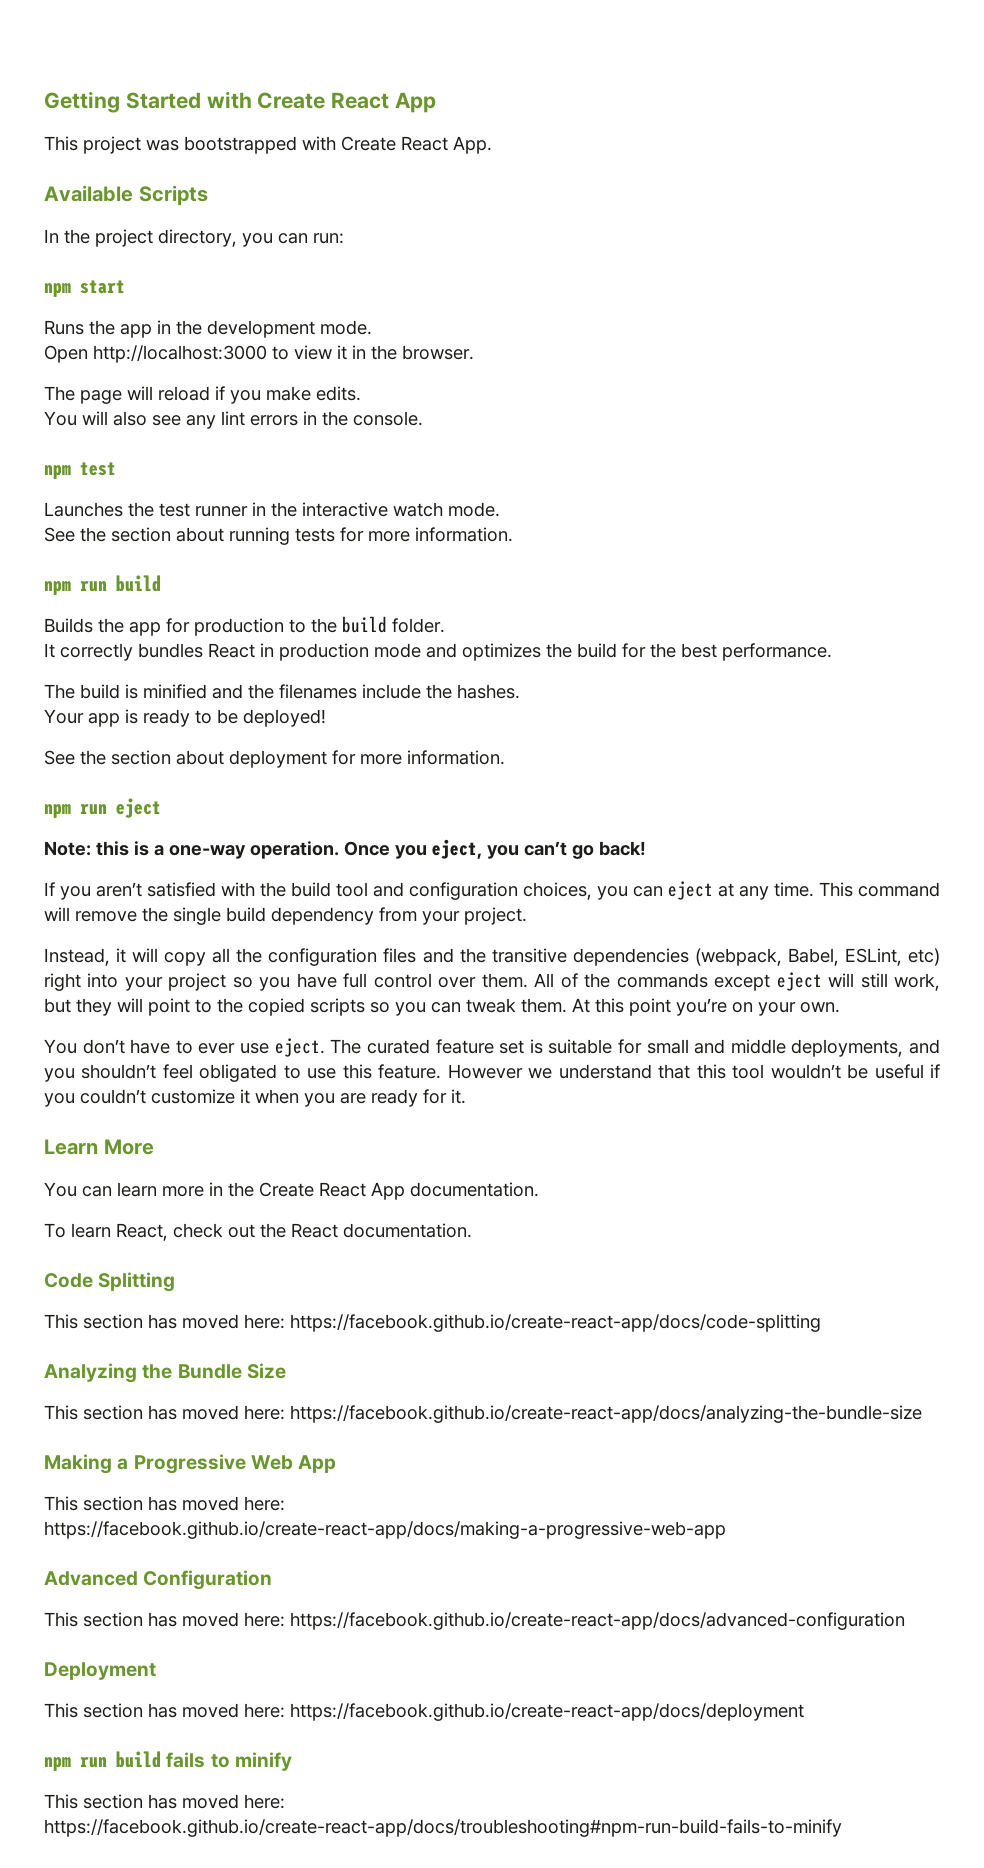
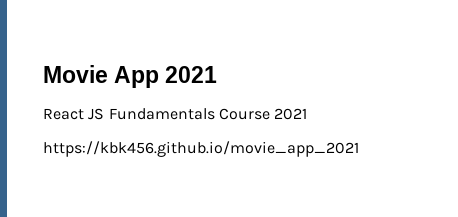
[44,91,437,113] [44,136,492,154] [44,185,208,206] [44,229,344,247] [44,280,125,297] [44,320,372,338] [44,345,474,363] [44,386,361,404] [44,411,423,429] [44,462,116,479] [44,502,500,517] [44,527,513,545] [44,575,161,595] [44,616,445,636] [44,643,832,661] [44,684,520,699] [44,709,326,727] [44,750,505,768] [44,798,161,818] [44,839,646,859] [44,881,940,900] [44,907,527,925] [44,948,941,966] [44,972,941,991] [44,998,840,1016] [44,1038,940,1057] [44,1064,941,1082] [44,1089,466,1107] [44,1139,154,1155] [44,1182,539,1200] [44,1223,472,1241] [44,1272,176,1292] [44,1314,821,1332] [44,1363,286,1383] [44,1405,922,1423] [44,1454,337,1474] [44,1496,285,1511] [44,1521,726,1539] [44,1570,273,1590] [44,1612,905,1630] [44,1662,156,1680] [44,1703,804,1721] [44,1751,292,1771] [44,1794,285,1809] [44,1819,842,1837] Getting Started with Create React App // This project was bootstrapped with Create React App. // Available Scripts // In the project directory, you can run: // npm start // Runs the app in the development mode. // Open http://localhost:3000 to view it in the browser. // The page will reload if you make edits. // You will also see any lint errors in the console. // npm test // Launches the test runner in the interactive watch mode. // See the section about running tests for more information. // npm run build // Builds the app for production to the build folder. // It correctly bundles React in production mode and optimizes the build for the best performance. // The build is minified and the filenames include the hashes. // Your app is ready to be deployed! // See the section about deployment for more information. // npm run eject // Note: this is a one-way operation. Once you eject, you can’t go back! // If you aren’t satisfied with the build tool and configuration choices, you can eject at any time. This command will remove the single build dependency from your project. // Instead, it will copy all the configuration files and the transitive dependencies (webpack, Babel, ESLint, etc) right into your project so you have full control over them. All of the commands except eject will still work, but they will point to the copied scripts so you can tweak them. At this point you’re on your own. // You don’t have to ever use eject. The curated feature set is suitable for small and middle deployments, and you shouldn’t feel obligated to use this feature. However we understand that this tool wouldn’t be useful if you couldn’t customize it when you are ready for it. // Learn More // You can learn more in the Create React App documentation. // To learn React, check out the React documentation. // Code Splitting // This section has moved here: https://facebook.github.io/create-react-app/docs/code-splitting // Analyzing the Bundle Size // This section has moved here: https://facebook.github.io/create-react-app/docs/analyzing-the-bundle-size // Making a Progressive Web App // This section has moved here: https://facebook.github.io/create-react-app/docs/making-a-progressive-web-app // Advanced Configuration // This section has moved here: https://facebook.github.io/create-react-app/docs/advanced-configuration // Deployment // This section has moved here: https://facebook.github.io/create-react-app/docs/deployment // npm run build fails to minify // This section has moved here: https://facebook.github.io/create-react-app/docs/troubleshooting#npm-run-build-fails-to-minify -> [43,65,218,88] [43,108,308,120] [43,141,359,157] Movie App 2021 // React JS Fundamentals Course 2021 // https://kbk456.github.io/movie_app_2021

